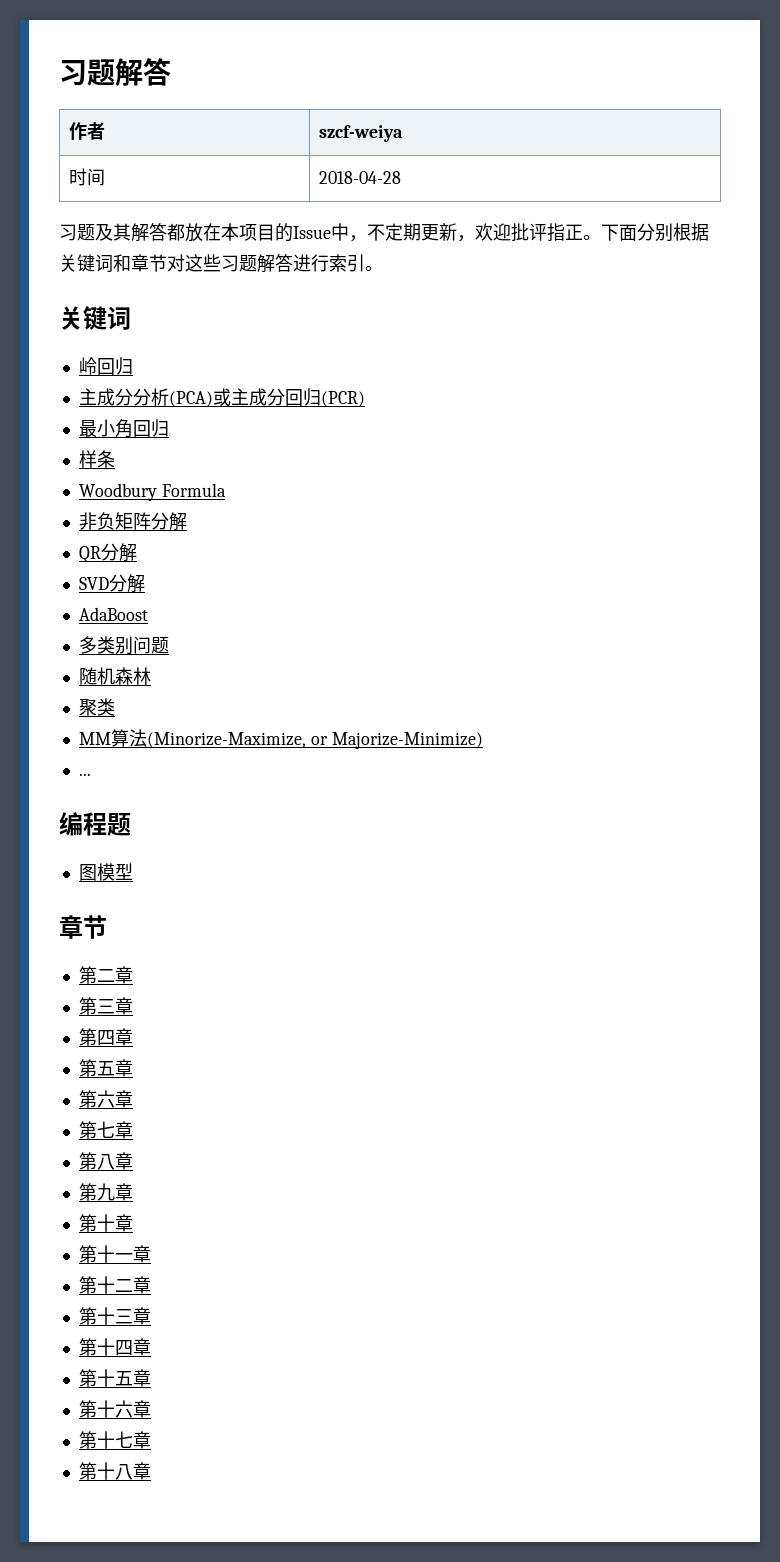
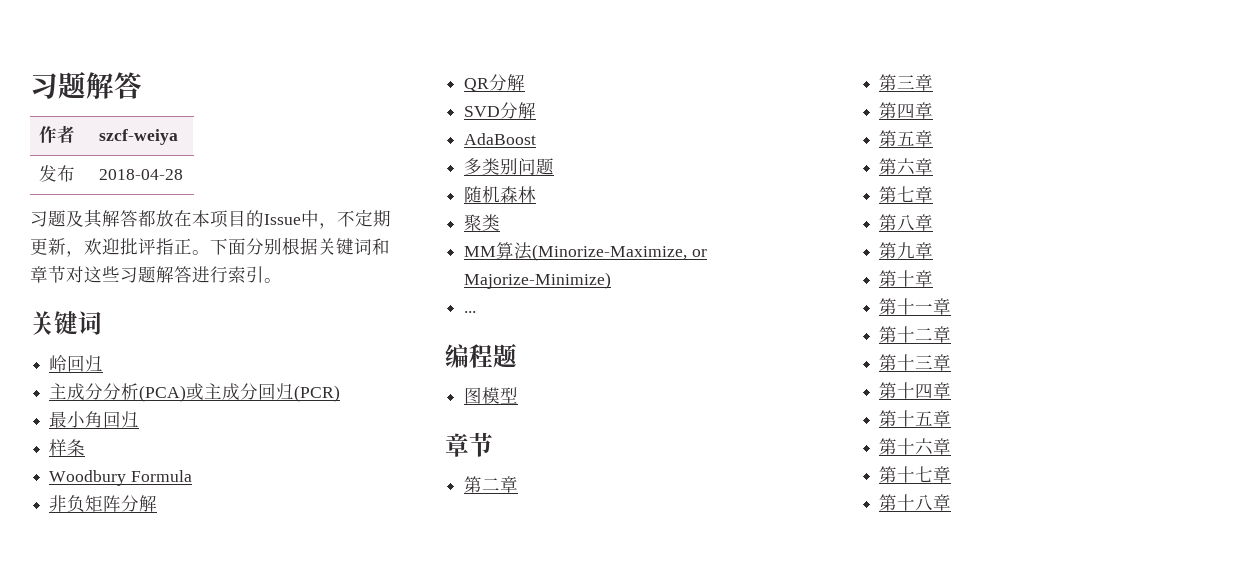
[69,168,106,186] 时间 -> [38,165,75,182] 发布

